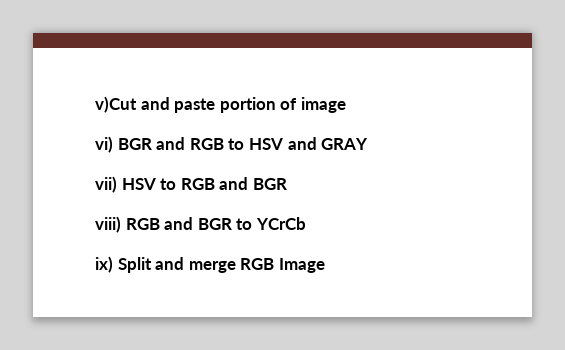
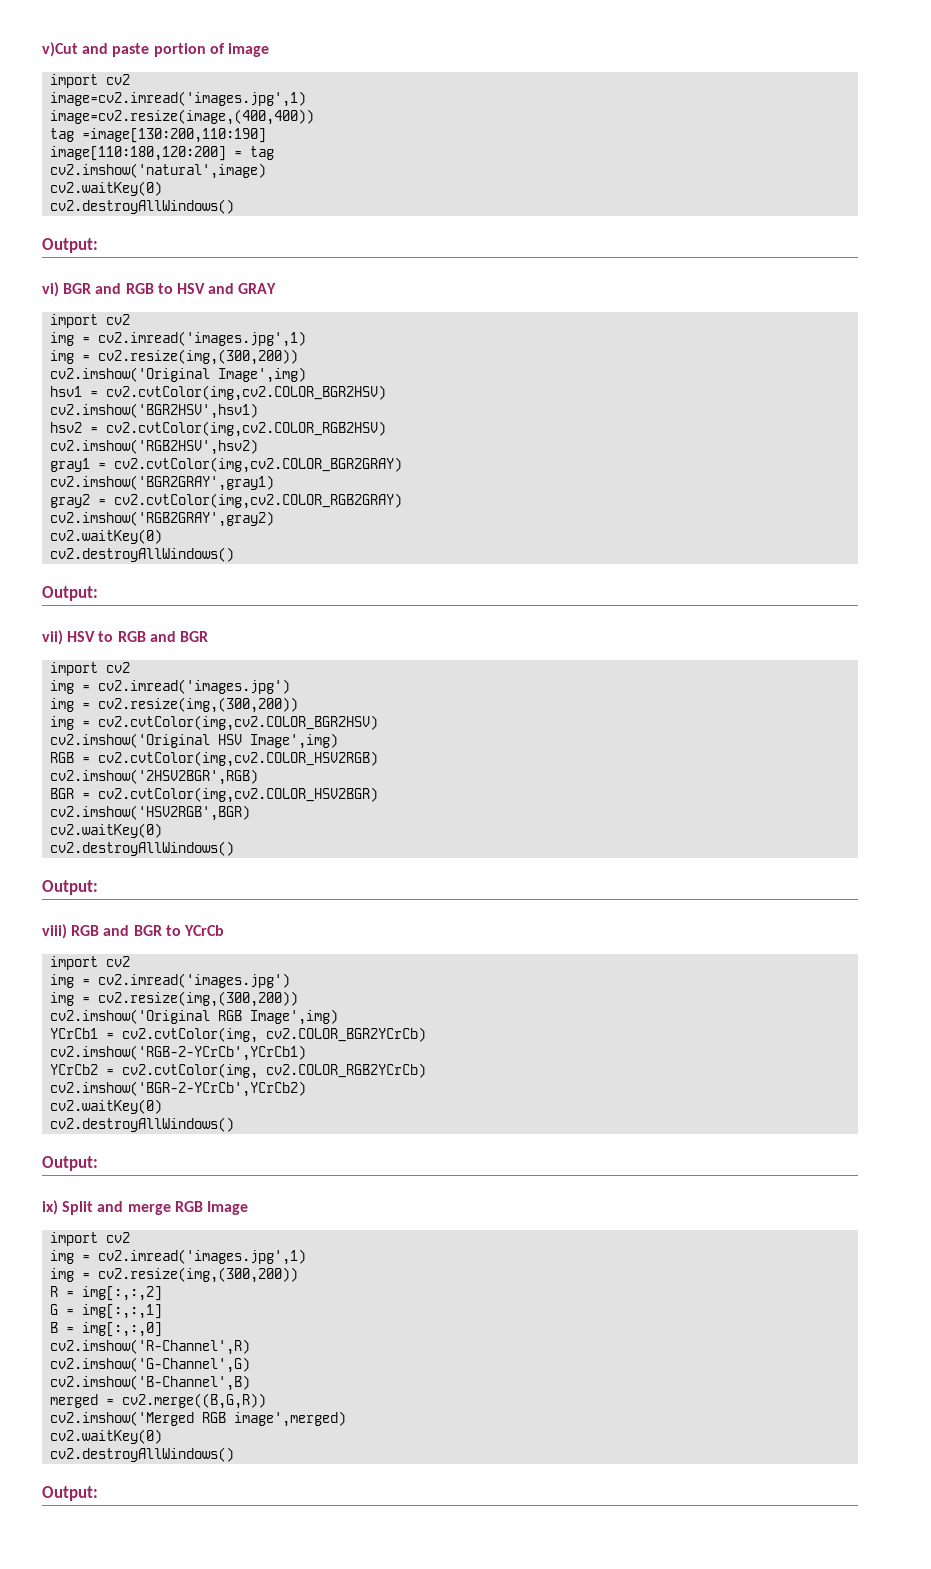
(346, 105) none -> [50,74,131,88] [50,91,307,107] [50,109,315,125] [50,128,267,143] [50,146,275,161] [50,163,267,179] [50,181,163,196] [50,199,235,214] [42,238,98,253] // import cv2 // image=cv2.imread('images.jpg',1) // image=cv2.resize(image,(400,400)) // tag =image[130:200,110:190] // image[110:180,120:200] = tag // cv2.imshow('natural',image) // cv2.waitKey(0) // cv2.destroyAllWindows() // Output:
(369, 144) none -> [50,314,131,328] [50,331,307,347] [50,349,299,365] [50,367,307,383] [50,385,387,401] [50,403,259,419] [50,421,387,437] [50,439,259,455] [50,457,403,473] [50,475,275,491] [50,493,403,509] [50,511,275,527] [50,529,163,544] [50,547,235,562] [42,586,98,601] // import cv2 // img = cv2.imread('images.jpg',1) // img = cv2.resize(img,(300,200)) // cv2.imshow('Original Image',img) // hsv1 = cv2.cvtColor(img,cv2.COLOR_BGR2HSV) // cv2.imshow('BGR2HSV',hsv1) // hsv2 = cv2.cvtColor(img,cv2.COLOR_RGB2HSV) // cv2.imshow('RGB2HSV',hsv2) // gray1 = cv2.cvtColor(img,cv2.COLOR_BGR2GRAY) // cv2.imshow('BGR2GRAY',gray1) // gray2 = cv2.cvtColor(img,cv2.COLOR_RGB2GRAY) // cv2.imshow('RGB2GRAY',gray2) // cv2.waitKey(0) // cv2.destroyAllWindows() // Output:
(287, 184) none -> [50,662,131,676] [50,679,291,694] [50,697,299,713] [50,715,379,731] [50,733,339,749] [50,751,379,767] [50,769,259,785] [50,787,379,803] [50,805,251,821] [50,823,163,838] [50,841,235,856] [42,880,98,895] // import cv2 // img = cv2.imread('images.jpg') // img = cv2.resize(img,(300,200)) // img = cv2.cvtColor(img,cv2.COLOR_BGR2HSV) // cv2.imshow('Original HSV Image',img) // RGB = cv2.cvtColor(img,cv2.COLOR_HSV2RGB) // cv2.imshow('2HSV2BGR',RGB) // BGR = cv2.cvtColor(img,cv2.COLOR_HSV2BGR) // cv2.imshow('HSV2RGB',BGR) // cv2.waitKey(0) // cv2.destroyAllWindows() // Output:
(306, 223) none -> [50,956,131,970] [50,973,291,988] [50,991,299,1007] [50,1009,339,1025] [50,1027,427,1043] [50,1045,307,1061] [50,1063,427,1079] [50,1081,307,1097] [50,1099,163,1114] [50,1117,235,1132] [42,1156,98,1171] // import cv2 // img = cv2.imread('images.jpg') // img = cv2.resize(img,(300,200)) // cv2.imshow('Original RGB Image',img) // YCrCb1 = cv2.cvtColor(img, cv2.COLOR_BGR2YCrCb) // cv2.imshow('RGB-2-YCrCb',YCrCb1) // YCrCb2 = cv2.cvtColor(img, cv2.COLOR_RGB2YCrCb) // cv2.imshow('BGR-2-YCrCb',YCrCb2) // cv2.waitKey(0) // cv2.destroyAllWindows() // Output:
(325, 265) none -> [50,1232,131,1246] [50,1249,307,1265] [50,1267,299,1283] [50,1286,163,1301] [50,1304,163,1319] [50,1322,163,1337] [50,1339,251,1355] [50,1357,251,1373] [50,1375,251,1391] [50,1393,267,1409] [50,1411,347,1427] [50,1429,163,1444] [50,1447,235,1462] [42,1486,98,1501] // import cv2 // img = cv2.imread('images.jpg',1) // img = cv2.resize(img,(300,200)) // R = img[:,:,2] // G = img[:,:,1] // B = img[:,:,0] // cv2.imshow('R-Channel',R) // cv2.imshow('G-Channel',G) // cv2.imshow('B-Channel',B) // merged = cv2.merge((B,G,R)) // cv2.imshow('Merged RGB image',merged) // cv2.waitKey(0) // cv2.destroyAllWindows() // Output:

